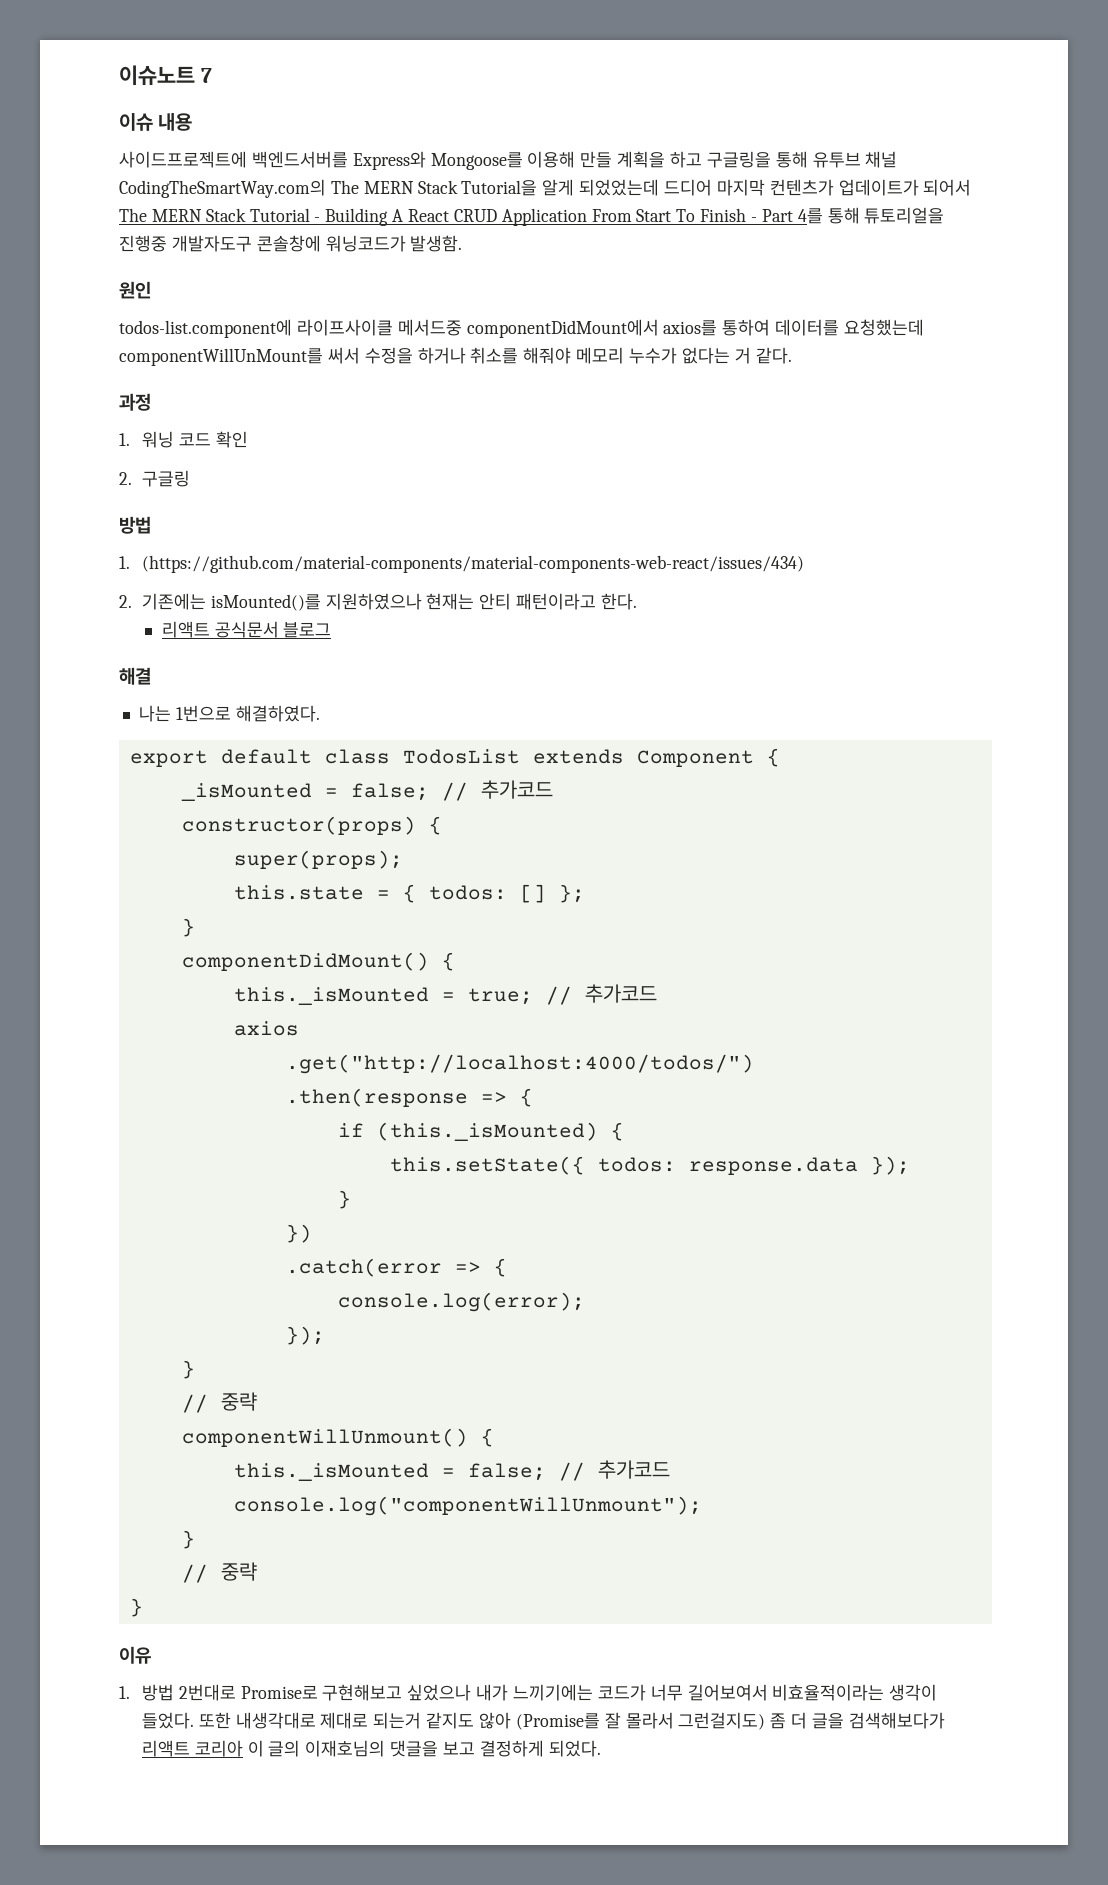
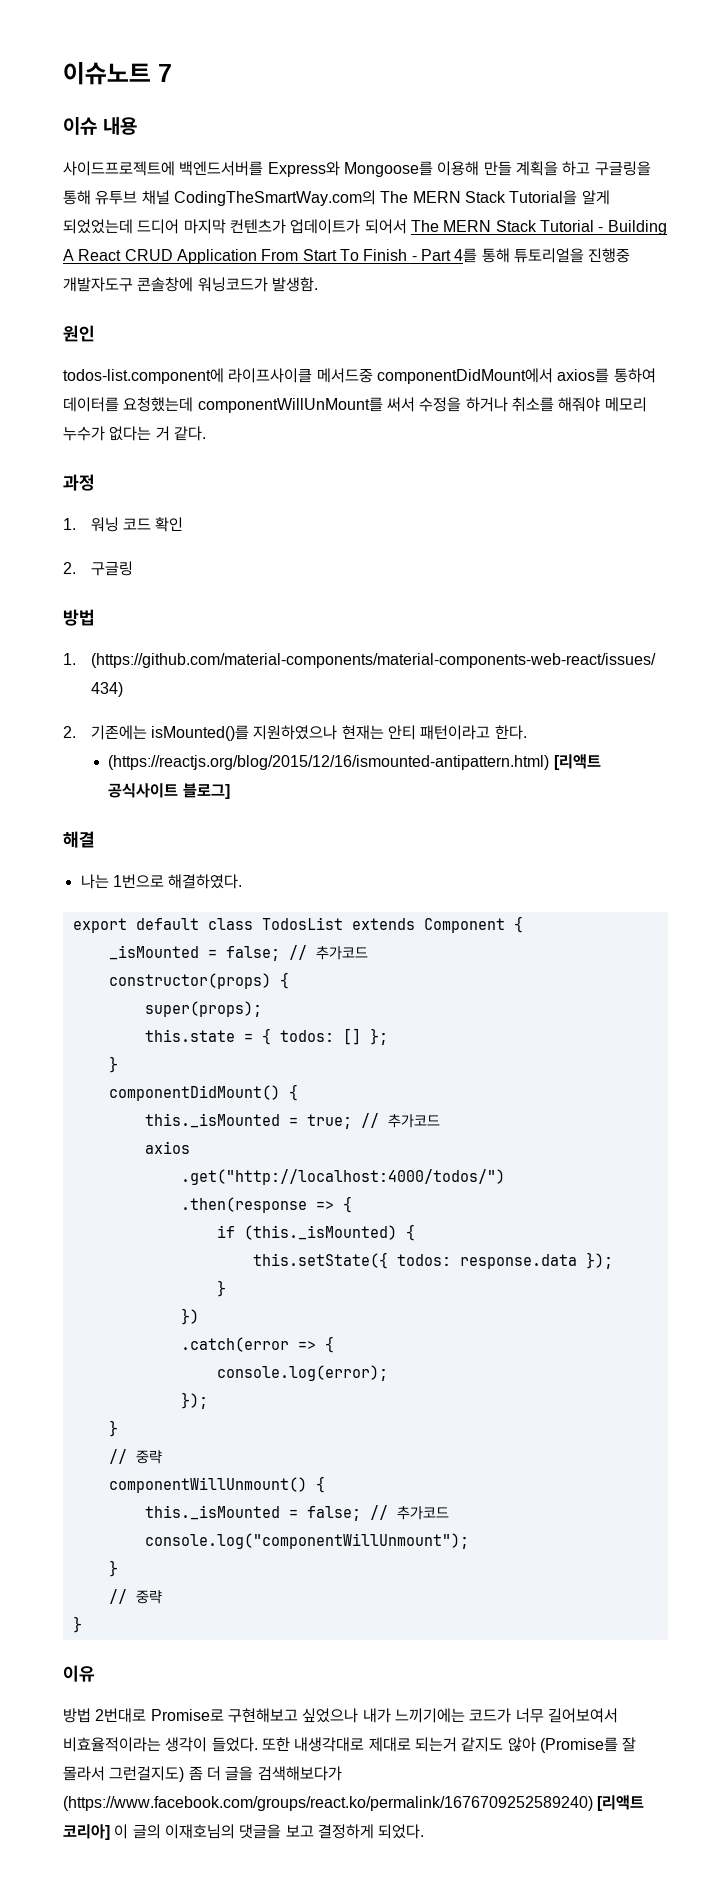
[161,621,332,638] 리액트 공식문서 블로그 -> [108,754,601,770] [108,783,230,799] (https://reactjs.org/blog/2015/12/16/ismounted-antipattern.html) [리액트 공식사이트 블로그]
[119,1686,130,1699] 1. -> (95, 1673) none
[141,1740,243,1757] 리액트 코리아 -> [63,1795,645,1811] [63,1824,110,1840] (https://www.facebook.com/groups/react.ko/permalink/1676709252589240) [리액트 코리아]

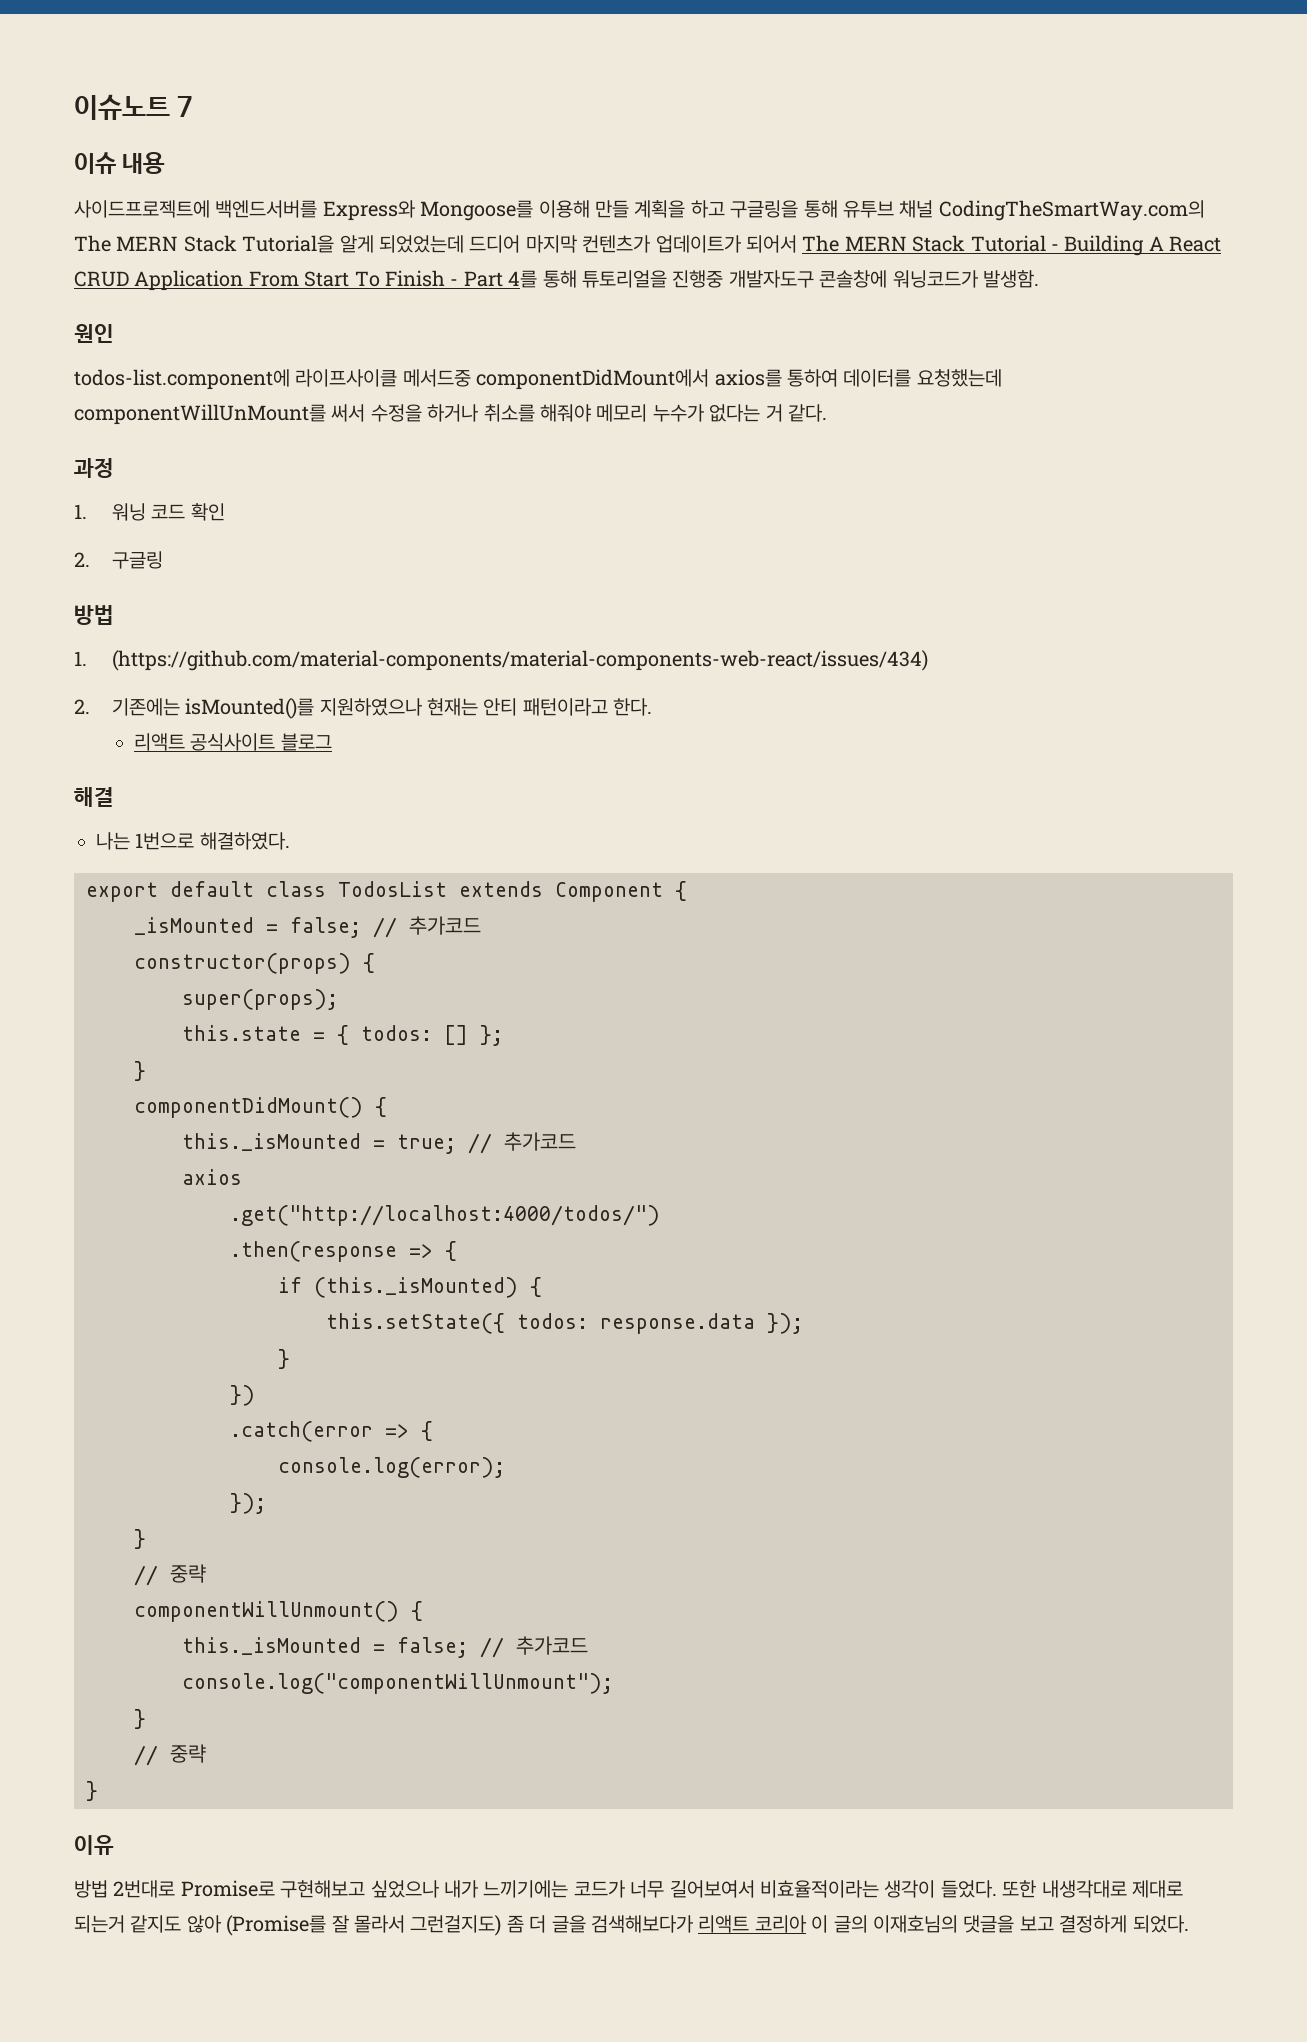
[108,754,601,770] [108,783,230,799] (https://reactjs.org/blog/2015/12/16/ismounted-antipattern.html) [리액트 공식사이트 블로그] -> [133,733,332,751] 리액트 공식사이트 블로그
[63,1795,645,1811] [63,1824,110,1840] (https://www.facebook.com/groups/react.ko/permalink/1676709252589240) [리액트 코리아] -> [698,1915,807,1933] 리액트 코리아

